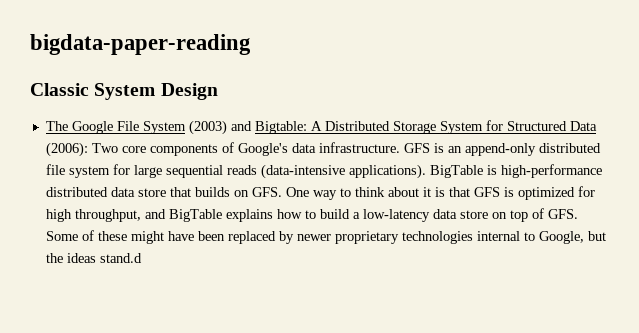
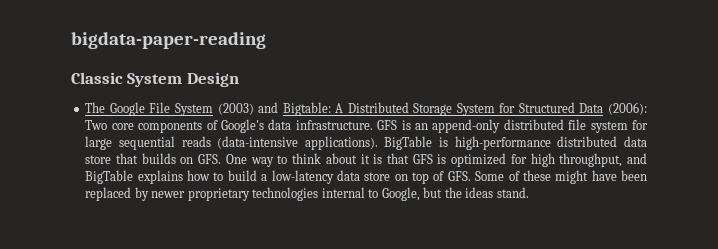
[99,253,142,263] stand.d -> [496,187,529,198] stand.

